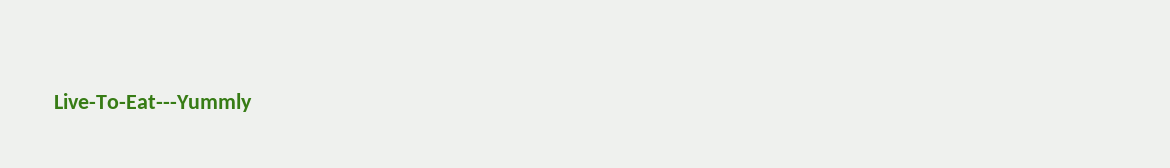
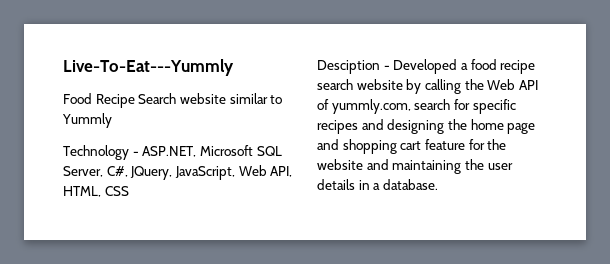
(252, 102) none -> [63,93,283,108] [62,113,112,128] [63,145,282,160] [63,165,293,180] [63,186,129,197] [317,59,536,74] [317,79,538,94] [317,99,516,114] [317,119,536,134] [317,139,507,154] [317,159,513,174] [317,179,438,190] // Food Recipe Search website similar to Yummly // Technology - ASP.NET, Microsoft SQL Server, C#, JQuery, JavaScript, Web API, HTML, CSS // Desciption - Developed a food recipe search website by calling the Web API of yummly.com, search for specific recipes and designing the home page and shopping cart feature for the website and maintaining the user details in a database.

